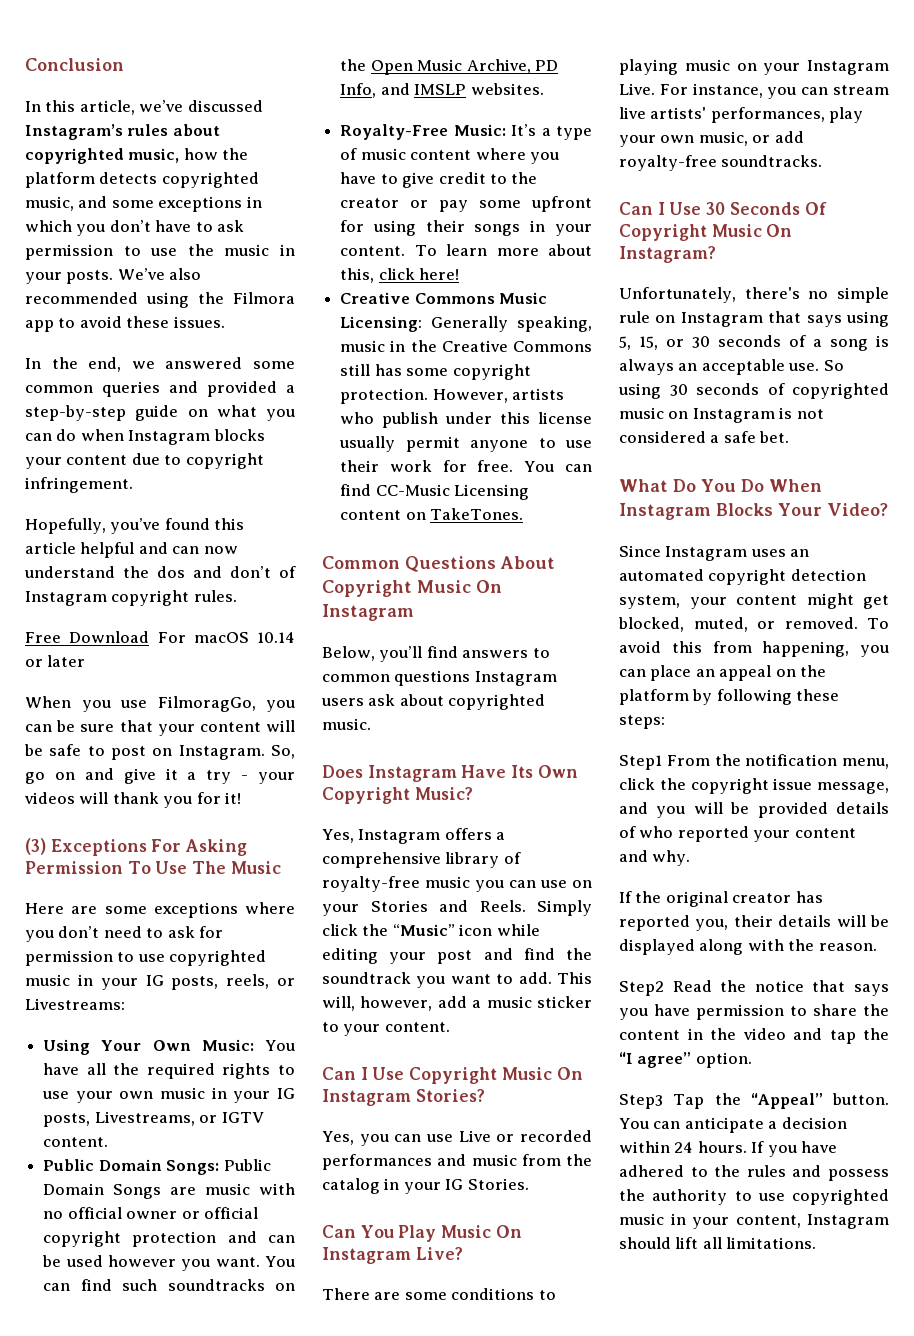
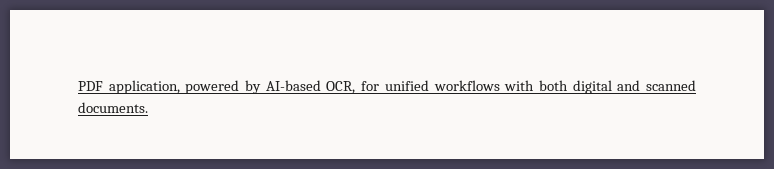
[25,58,124,71] [25,100,263,115] [25,124,220,140] [25,148,249,164] [25,172,259,188] [25,196,262,212] [25,220,245,236] [25,244,295,260] [25,268,202,284] [25,292,295,308] [25,316,225,332] [25,357,295,372] [25,381,295,397] [25,405,295,421] [25,429,265,445] [25,453,264,469] [25,477,133,493] [25,518,245,534] [25,542,238,558] [24,566,296,578] [25,590,237,606] [25,631,295,643] [25,655,86,667] [25,696,295,712] [25,720,295,736] [24,744,295,760] [25,768,295,784] [24,792,242,808] [25,838,248,856] [25,861,281,874] [25,902,295,918] [25,926,224,942] [25,950,267,966] [25,974,296,990] [25,998,125,1010] [43,1039,296,1055] [43,1063,295,1079] [42,1087,296,1103] [43,1111,264,1127] [43,1137,109,1147] [43,1159,271,1175] [43,1183,295,1199] [43,1207,258,1219] [43,1231,295,1247] [42,1255,296,1271] [43,1279,295,1291] [340,59,558,75] [340,83,544,98] [340,124,592,140] [340,148,559,164] [340,172,538,188] [340,196,592,212] [340,220,592,236] [340,244,592,256] [340,268,460,283] [340,292,548,304] [340,316,592,332] [340,340,592,352] [340,364,531,380] [340,388,565,404] [340,412,592,428] [339,436,592,452] [340,460,592,472] [340,484,530,500] [340,508,524,520] [322,556,555,572] [322,580,502,597] [322,604,414,621] [322,646,550,662] [322,670,557,686] [321,694,546,710] [322,718,371,730] [322,765,578,782] [322,787,473,804] [322,828,506,844] [322,852,521,868] [322,876,592,892] [322,900,592,916] [322,924,540,936] [322,948,592,964] [322,972,592,988] [322,996,592,1011] [322,1022,450,1036] [322,1067,583,1084] [322,1089,485,1106] [322,1130,592,1146] [322,1154,592,1170] [322,1178,529,1194] [322,1225,522,1242] [322,1247,463,1264] [322,1288,556,1300] [619,59,889,75] [619,83,889,99] [619,107,864,123] [619,131,804,147] [619,155,823,171] [619,202,827,215] [619,224,793,241] [619,246,716,263] [619,287,889,303] [619,311,889,327] [619,335,889,351] [619,359,844,375] [618,383,889,399] [619,407,824,423] [619,431,790,443] [619,479,822,492] [619,503,888,520] [619,545,810,561] [619,569,866,585] [619,593,889,609] [618,617,890,632] [619,641,889,657] [619,665,827,681] [619,689,840,705] [619,715,665,729] [619,754,889,770] [619,778,889,794] [619,802,889,818] [619,826,856,842] [619,850,691,866] [619,891,823,907] [619,915,889,931] [619,939,877,955] [619,980,889,996] [619,1004,889,1020] [619,1028,889,1044] [619,1052,752,1068] [619,1093,889,1109] [619,1117,847,1133] [619,1141,838,1157] [619,1165,889,1181] [619,1189,889,1205] [619,1213,889,1229] [619,1237,817,1249] Conclusion // In this article, we’ve discussed Instagram’s rules about copyrighted music, how the platform detects copyrighted music, and some exceptions in which you don’t have to ask permission to use the music in your posts. We’ve also recommended using the Filmora app to avoid these issues. // In the end, we answered some common queries and provided a step-by-step guide on what you can do when Instagram blocks your content due to copyright infringement. // Hopefully, you’ve found this article helpful and can now understand the dos and don’t of Instagram copyright rules. // Free Download For macOS 10.14 or later // When you use FilmoragGo, you can be sure that your content will be safe to post on Instagram. So, go on and give it a try - your videos will thank you for it! // (3) Exceptions For Asking Permission To Use The Music // Here are some exceptions where you don’t need to ask for permission to use copyrighted music in your IG posts, reels, or Livestreams: // Using Your Own Music: You have all the required rights to use your own music in your IG posts, Livestreams, or IGTV content. // Public Domain Songs: Public Domain Songs are music with no official owner or official copyright protection and can be used however you want. You can find such soundtracks on the Open Music Archive, PD Info, and IMSLP websites. // Royalty-Free Music: It’s a type of music content where you have to give credit to the creator or pay some upfront for using their songs in your content. To learn more about this, click here! // Creative Commons Music Licensing: Generally speaking, music in the Creative Commons still has some copyright protection. However, artists who publish under this license usually permit anyone to use their work for free. You can find CC-Music Licensing content on TakeTones. // Common Questions About Copyright Music On Instagram // Below, you’ll find answers to common questions Instagram users ask about copyrighted music. // Does Instagram Have Its Own Copyright Music? // Yes, Instagram offers a comprehensive library of royalty-free music you can use on your Stories and Reels. Simply click the “Music” icon while editing your post and find the soundtrack you want to add. This will, however, add a music sticker to your content. // Can I Use Copyright Music On Instagram Stories? // Yes, you can use Live or recorded performances and music from the catalog in your IG Stories. // Can You Play Music On Instagram Live? // There are some conditions to playing music on your Instagram Live. For instance, you can stream live artists' performances, play your own music, or add royalty-free soundtracks. // Can I Use 30 Seconds Of Copyright Music On Instagram? // Unfortunately, there's no simple rule on Instagram that says using 5, 15, or 30 seconds of a song is always an acceptable use. So using 30 seconds of copyrighted music on Instagram is not considered a safe bet. // What Do You Do When Instagram Blocks Your Video? // Since Instagram uses an automated copyright detection system, your content might get blocked, muted, or removed. To avoid this from happening, you can place an appeal on the platform by following these steps: // Step1 From the notification menu, click the copyright issue message, and you will be provided details of who reported your content and why. // If the original creator has reported you, their details will be displayed along with the reason. // Step2 Read the notice that says you have permission to share the content in the video and tap the “I agree” option. // Step3 Tap the “Appeal” button. You can anticipate a decision within 24 hours. If you have adhered to the rules and possess the authority to use copyrighted music in your content, Instagram should lift all limitations. -> [78,80,696,94] [78,102,148,113] PDF application, powered by AI-based OCR, for unified workflows with both digital and scanned documents.

